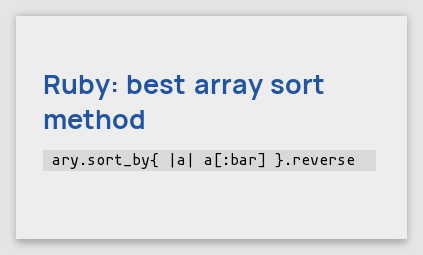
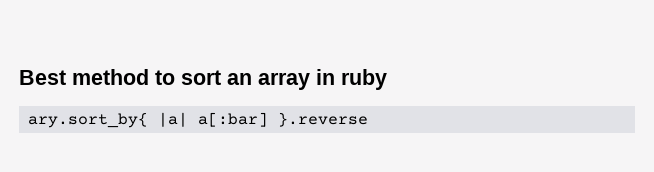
[43,75,325,100] [43,110,146,129] Ruby: best array sort method -> [19,69,387,90] Best method to sort an array in ruby

